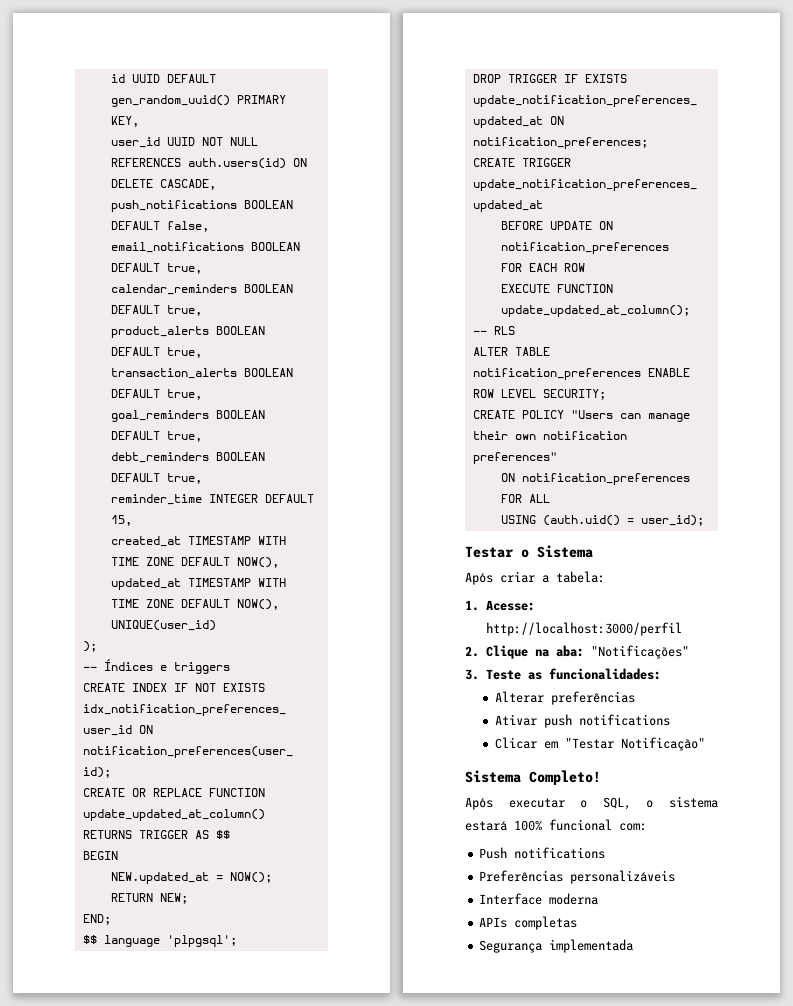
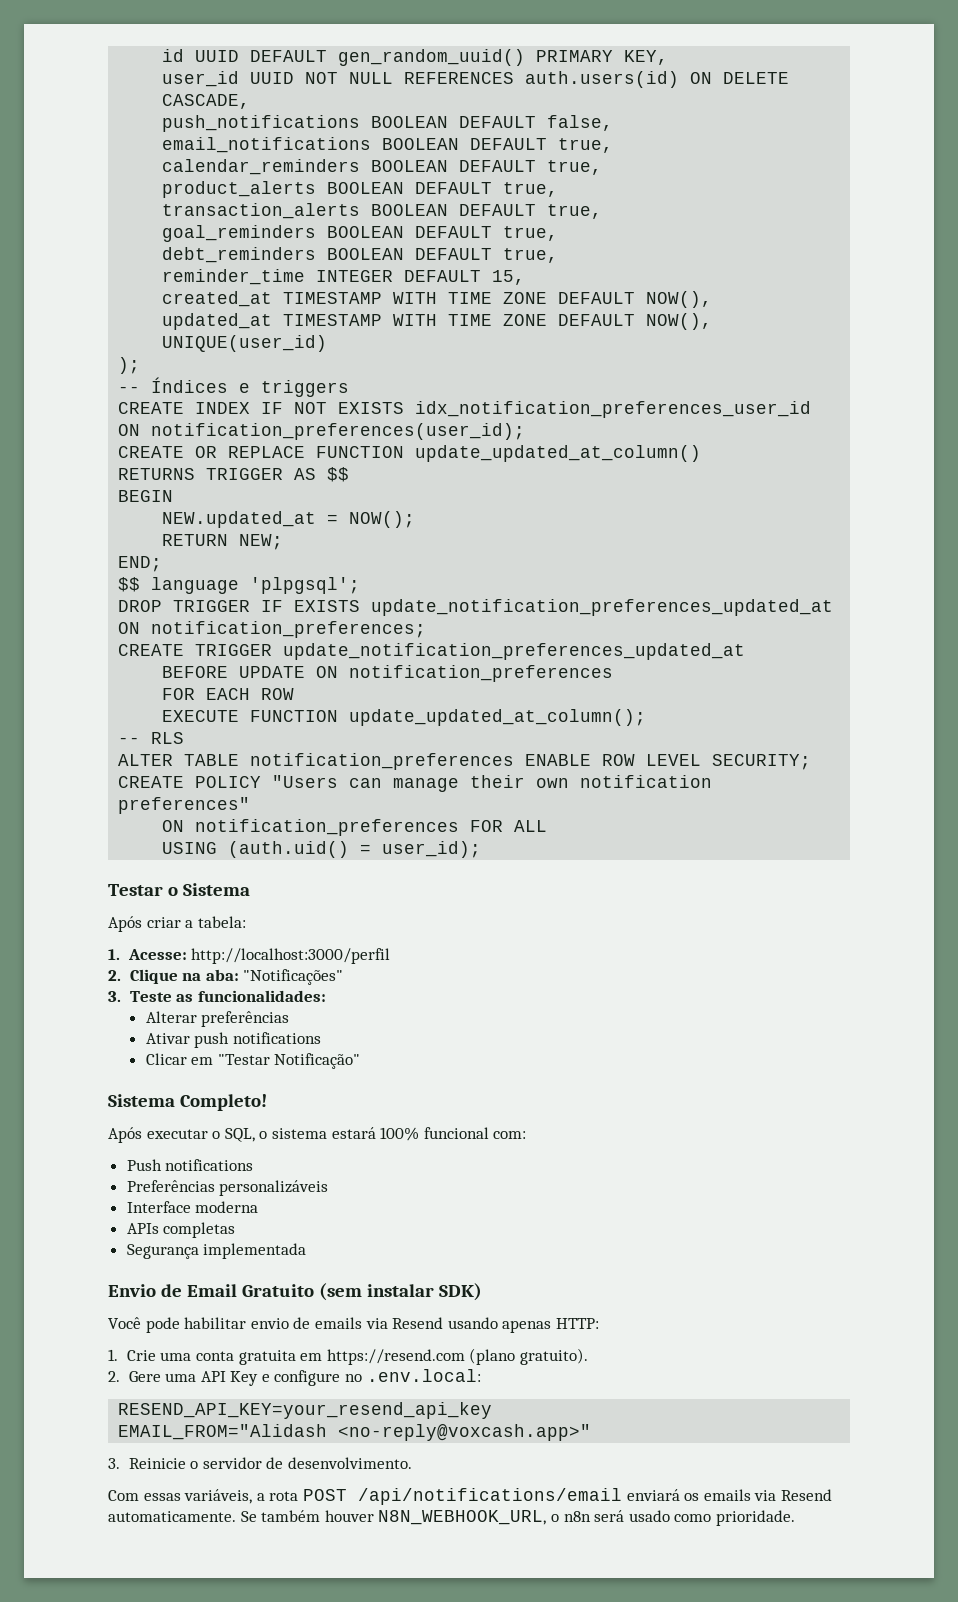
(634, 946) none -> [108,1283,482,1301] [108,1317,599,1333] [108,1348,588,1365] [108,1369,481,1386] [118,1402,493,1419] [118,1424,592,1441] [108,1457,412,1469] [108,1488,832,1505] [108,1510,795,1526] // Envio de Email Gratuito (sem instalar SDK) // Você pode habilitar envio de emails via Resend usando apenas HTTP: // 1. Crie uma conta gratuita em https://resend.com (plano gratuito). // 2. Gere uma API Key e configure no .env.local: // RESEND_API_KEY=your_resend_api_key // EMAIL_FROM="Alidash <no-reply@voxcash.app>" // 3. Reinicie o servidor de desenvolvimento. // Com essas variáveis, a rota POST /api/notifications/email enviará os emails via Resend automaticamente. Se também houver N8N_WEBHOOK_URL, o n8n será usado como prioridade.

